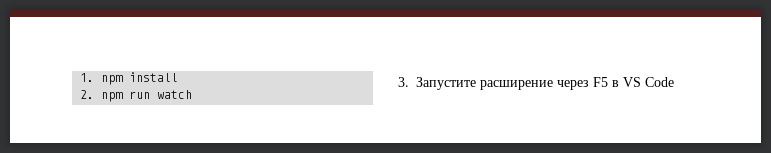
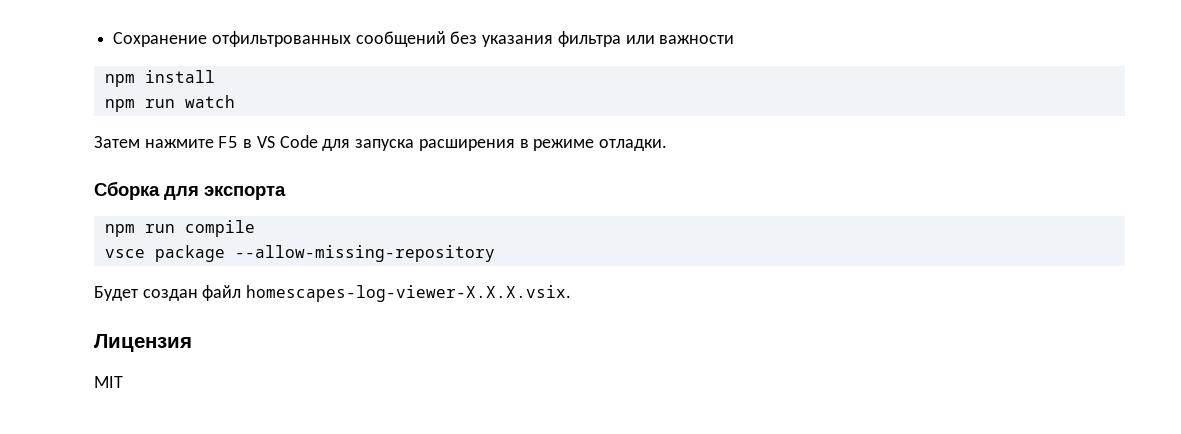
[80,73,95,82] 1. -> [113,31,735,47] Сохранение отфильтрованных сообщений без указания фильтра или важности //
[80,90,95,99] 2. -> (215, 76) none
[398,77,674,90] 3. Запустите расширение через F5 в VS Code -> [94,135,667,151] [94,181,286,200] [104,220,255,237] [104,245,495,262] [94,285,572,302] [94,334,192,352] [94,376,123,388] Затем нажмите F5 в VS Code для запуска расширения в режиме отладки. // Сборка для экспорта // npm run compile // vsce package --allow-missing-repository // Будет создан файл homescapes-log-viewer-X.X.X.vsix. // Лицензия // MIT

